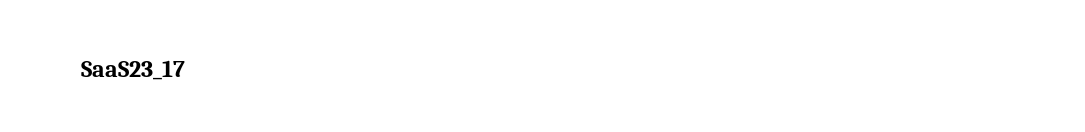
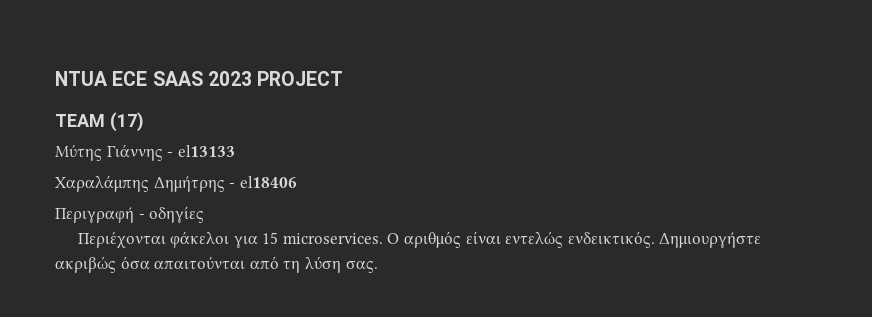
[81,60,185,80] SaaS23_17 -> [55,71,344,86] [55,112,144,132] [55,144,235,161] [55,175,297,192] [55,206,205,223] [77,231,762,249] [55,256,378,273] NTUA ECE SAAS 2023 PROJECT // TEAM (17) // Μύτης Γιάννης - el13133 // Χαραλάμπης Δημήτρης - el18406 // Περιγραφή - οδηγίες // Περιέχονται φάκελοι για 15 microservices. Ο αριθμός είναι εντελώς ενδεικτικός. Δημιουργήστε ακριβώς όσα απαιτούνται από τη λύση σας.

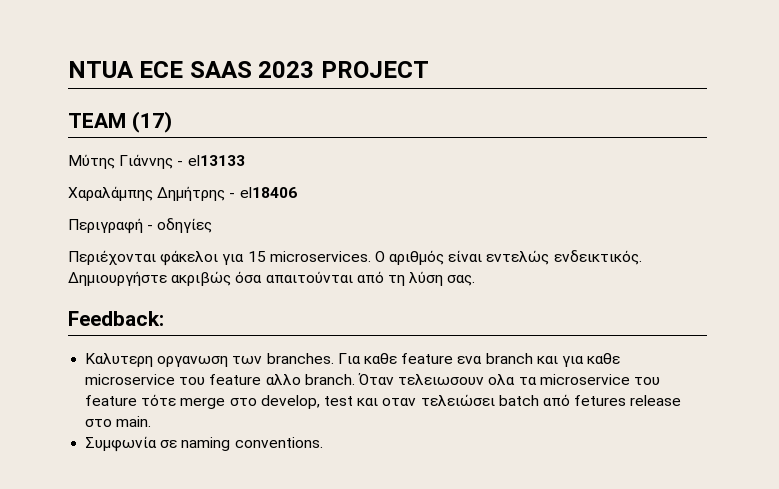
(378, 267) none -> [68,311,164,326] [85,353,621,367] [85,373,660,385] [85,394,682,409] [85,416,152,427] [85,436,323,452] // Feedback: // Καλυτερη οργανωση των branches. Για καθε feature ενα branch και για καθε microservice του feature αλλο branch. Όταν τελειωσουν ολα τα microservice του feature τότε merge στo develop, test και οταν τελειώσει batch από fetures release στο main. // Συμφωνία σε naming conventions.

